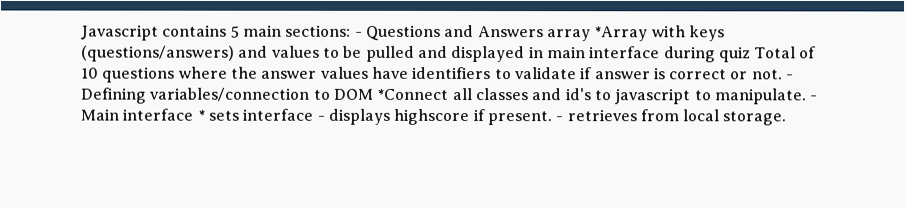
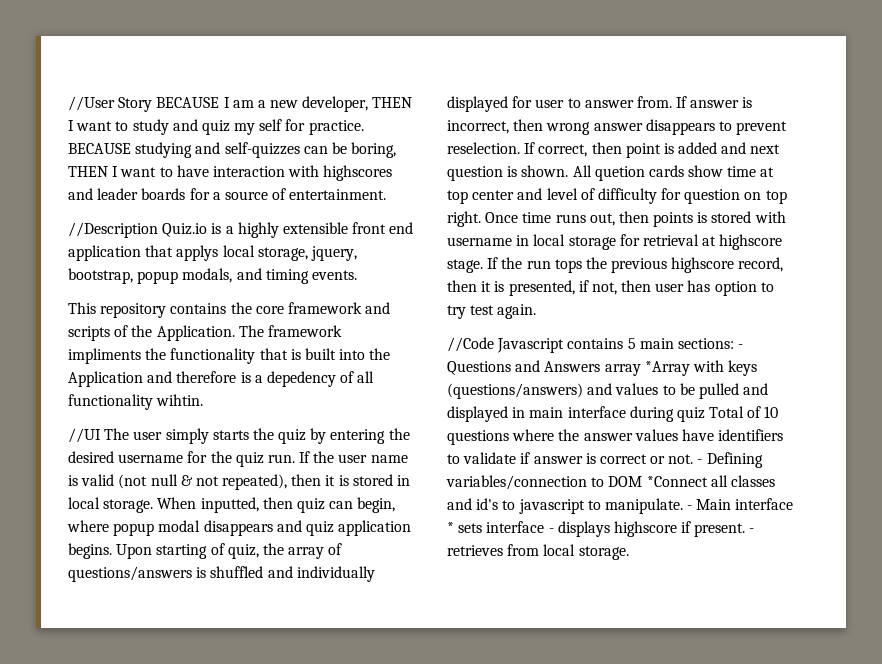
(81, 32) none -> [68,96,413,112] [68,119,364,135] [68,142,397,158] [68,165,393,181] [68,188,387,200] [68,222,414,238] [68,245,357,261] [68,268,357,284] [68,302,391,318] [68,325,342,341] [68,348,391,364] [68,371,375,387] [68,394,204,410] [68,428,410,444] [68,451,408,467] [68,474,411,490] [68,497,396,513] [67,520,412,536] [68,543,343,559] [68,566,375,582] [447,96,753,112] [447,119,788,135] [447,142,781,158] [447,165,775,181] [447,188,787,204] [447,211,786,227] [447,234,783,250] [447,257,784,273] [447,280,774,296] [447,304,537,319] [447,337,494,352] //User Story BECAUSE I am a new developer, THEN I want to study and quiz my self for practice. BECAUSE studying and self-quizzes can be boring, THEN I want to have interaction with highscores and leader boards for a source of entertainment. // //Description Quiz.io is a highly extensible front end application that applys local storage, jquery, bootstrap, popup modals, and timing events. // This repository contains the core framework and scripts of the Application. The framework impliments the functionality that is built into the Application and therefore is a depedency of all functionality wihtin. // //UI The user simply starts the quiz by entering the desired username for the quiz run. If the user name is valid (not null & not repeated), then it is stored in local storage. When inputted, then quiz can begin, where popup modal disappears and quiz application begins. Upon starting of quiz, the array of questions/answers is shuffled and individually displayed for user to answer from. If answer is incorrect, then wrong answer disappears to prevent reselection. If correct, then point is added and next question is shown. All quetion cards show time at top center and level of difficulty for question on top right. Once time runs out, then points is stored with username in local storage for retrieval at highscore stage. If the run tops the previous highscore record, then it is presented, if not, then user has option to try test again. // //Code

